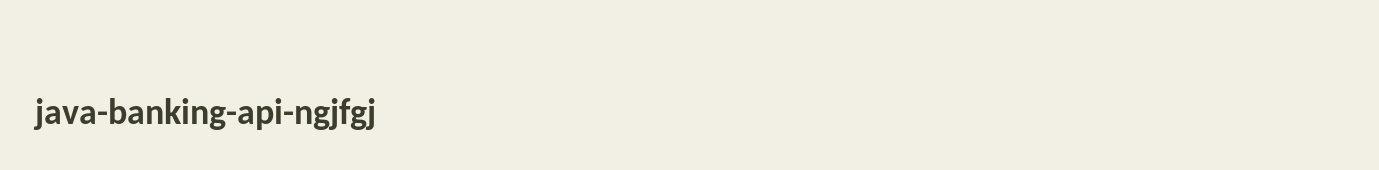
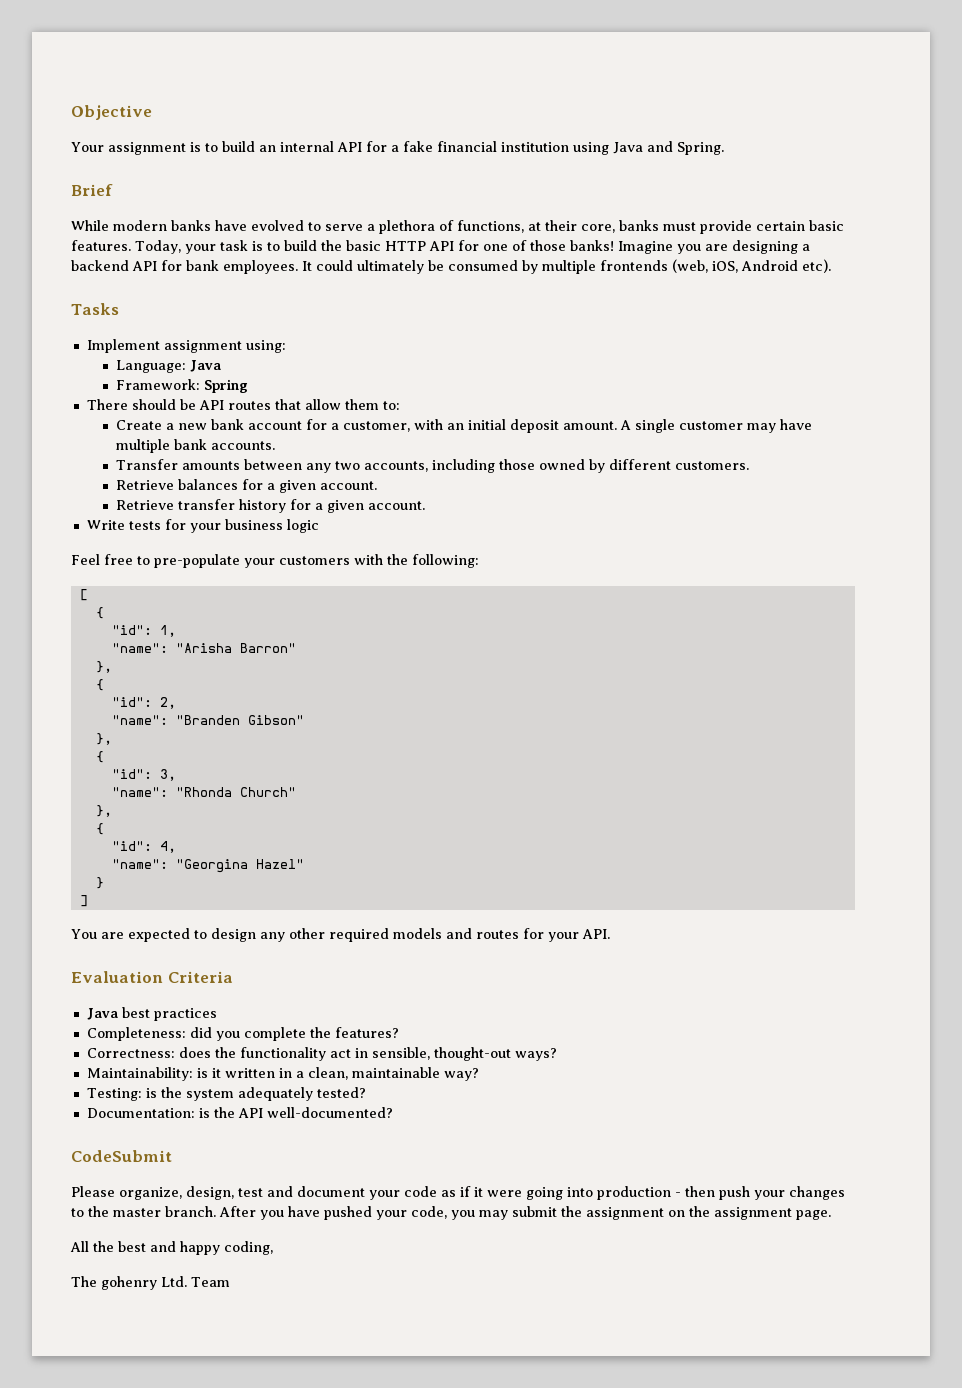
[33,98,376,130] java-banking-api-ngjfgj -> [71,105,152,120] [71,141,724,155] [71,184,113,196] [71,220,844,234] [71,240,810,254] [71,259,831,274] [71,303,119,315] [86,339,286,353] [115,360,221,373] [115,379,248,393] [86,399,400,410] [115,419,812,433] [115,439,275,453] [115,459,749,473] [115,479,377,493] [115,499,425,513] [86,519,319,533] [71,554,479,568] [79,589,88,601] [95,607,104,619] [111,625,176,637] [111,643,296,653] [95,661,112,673] [95,679,104,691] [111,697,176,709] [111,715,304,725] [95,733,112,745] [95,751,104,763] [111,769,176,781] [111,787,296,797] [95,805,112,817] [95,823,104,835] [111,841,176,853] [111,859,304,873] [95,877,104,889] [79,895,88,907] [71,928,610,942] [71,971,233,983] [86,1007,217,1021] [86,1027,399,1041] [86,1047,557,1061] [86,1067,479,1081] [86,1087,366,1101] [86,1107,393,1118] [71,1150,172,1162] [71,1186,845,1200] [71,1206,831,1220] [70,1241,273,1255] [71,1276,230,1290] Objective // Your assignment is to build an internal API for a fake financial institution using Java and Spring. // Brief // While modern banks have evolved to serve a plethora of functions, at their core, banks must provide certain basic features. Today, your task is to build the basic HTTP API for one of those banks! Imagine you are designing a backend API for bank employees. It could ultimately be consumed by multiple frontends (web, iOS, Android etc). // Tasks // Implement assignment using: // Language: Java // Framework: Spring // There should be API routes that allow them to: // Create a new bank account for a customer, with an initial deposit amount. A single customer may have multiple bank accounts. // Transfer amounts between any two accounts, including those owned by different customers. // Retrieve balances for a given account. // Retrieve transfer history for a given account. // Write tests for your business logic // Feel free to pre-populate your customers with the following: // [ // { // "id": 1, // "name": "Arisha Barron" // }, // { // "id": 2, // "name": "Branden Gibson" // }, // { // "id": 3, // "name": "Rhonda Church" // }, // { // "id": 4, // "name": "Georgina Hazel" // } // ] // You are expected to design any other required models and routes for your API. // Evaluation Criteria // Java best practices // Completeness: did you complete the features? // Correctness: does the functionality act in sensible, thought-out ways? // Maintainability: is it written in a clean, maintainable way? // Testing: is the system adequately tested? // Documentation: is the API well-documented? // CodeSubmit // Please organize, design, test and document your code as if it were going into production - then push your changes to the master branch. After you have pushed your code, you may submit the assignment on the assignment page. // All the best and happy coding, // The gohenry Ltd. Team

